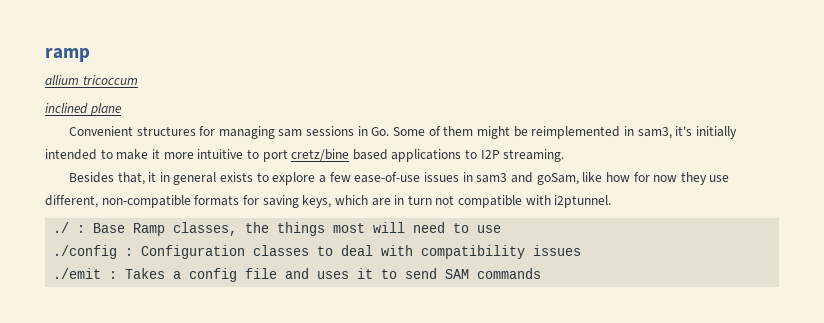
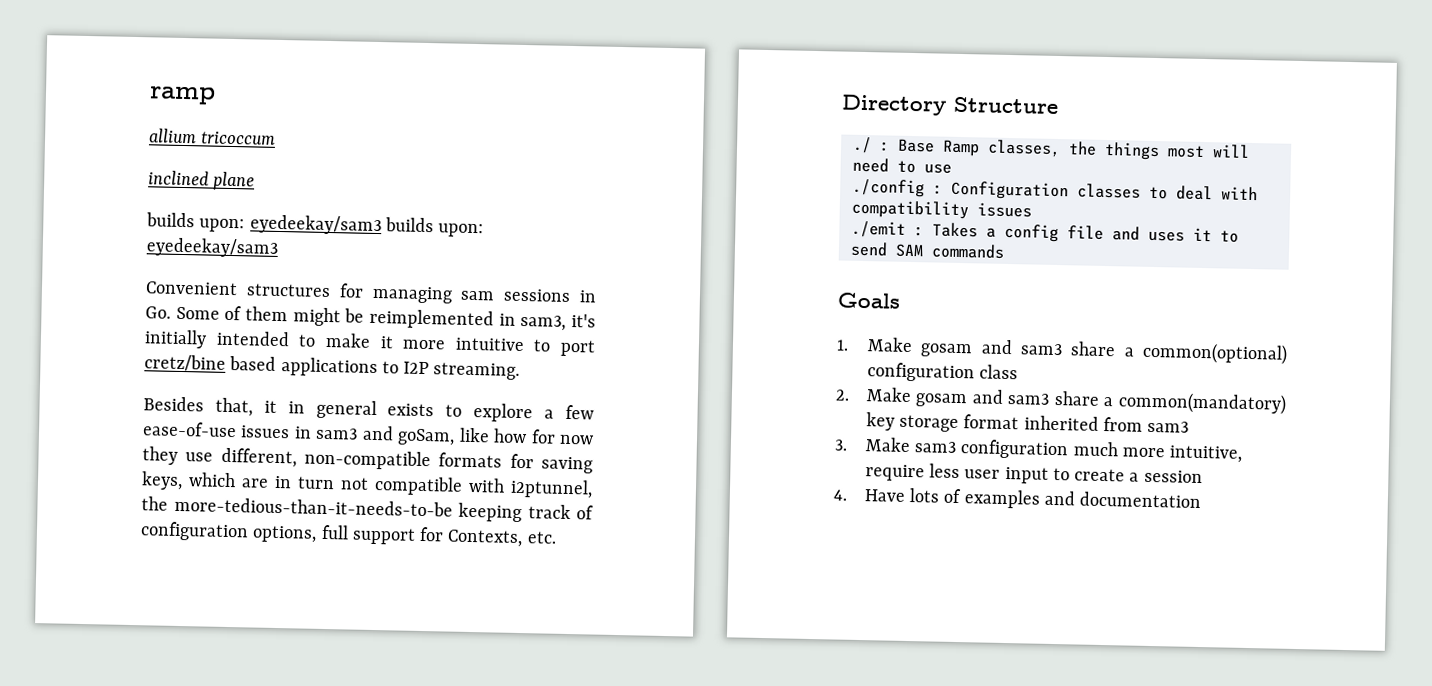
(122, 109) none -> [146,212,485,238] [146,237,279,258] // builds upon: eyedeekay/sam3 builds upon: eyedeekay/sam3
[554,195,612,208] i2ptunnel. -> [510,478,593,499] [141,496,594,523] [140,521,557,548] [841,94,1059,116] i2ptunnel, the more-tedious-than-it-needs-to-be keeping track of configuration options, full support for Contexts, etc. // Directory Structure
(542, 273) none -> [837,292,901,309] [836,337,1288,365] [866,362,1019,383] [835,387,1287,415] [865,412,1190,433] [834,437,1243,463] [864,463,1203,484] [833,488,1202,509] // Goals // 1. Make gosam and sam3 share a common(optional) configuration class // 2. Make gosam and sam3 share a common(mandatory) key storage format inherited from sam3 // 3. Make sam3 configuration much more intuitive, require less user input to create a session // 4. Have lots of examples and documentation

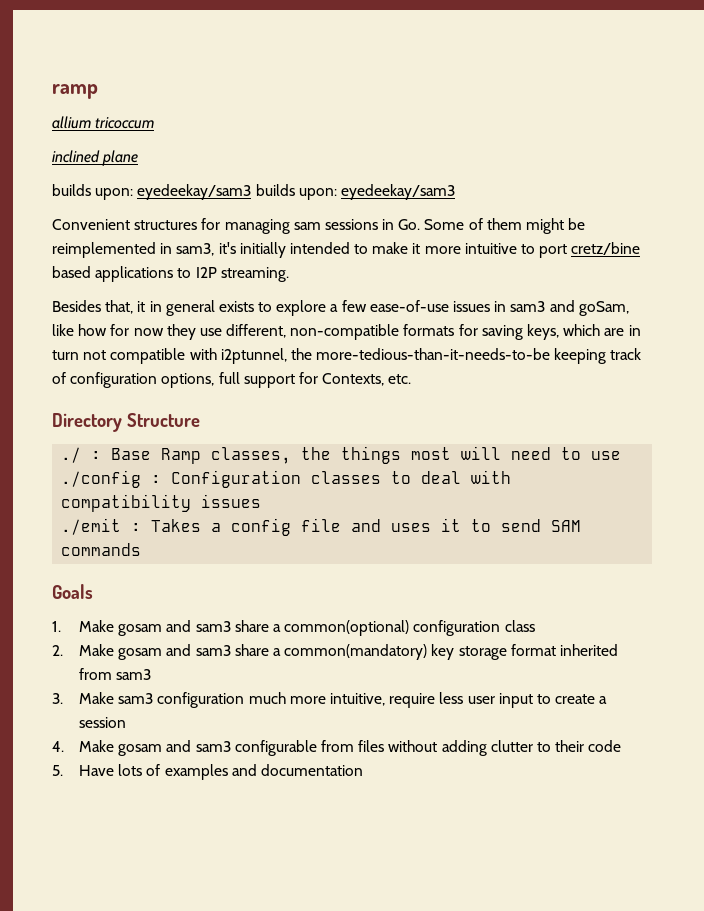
(848, 495) none -> [79,740,622,756] [52,765,63,776] Make gosam and sam3 configurable from files without adding clutter to their code // 5.

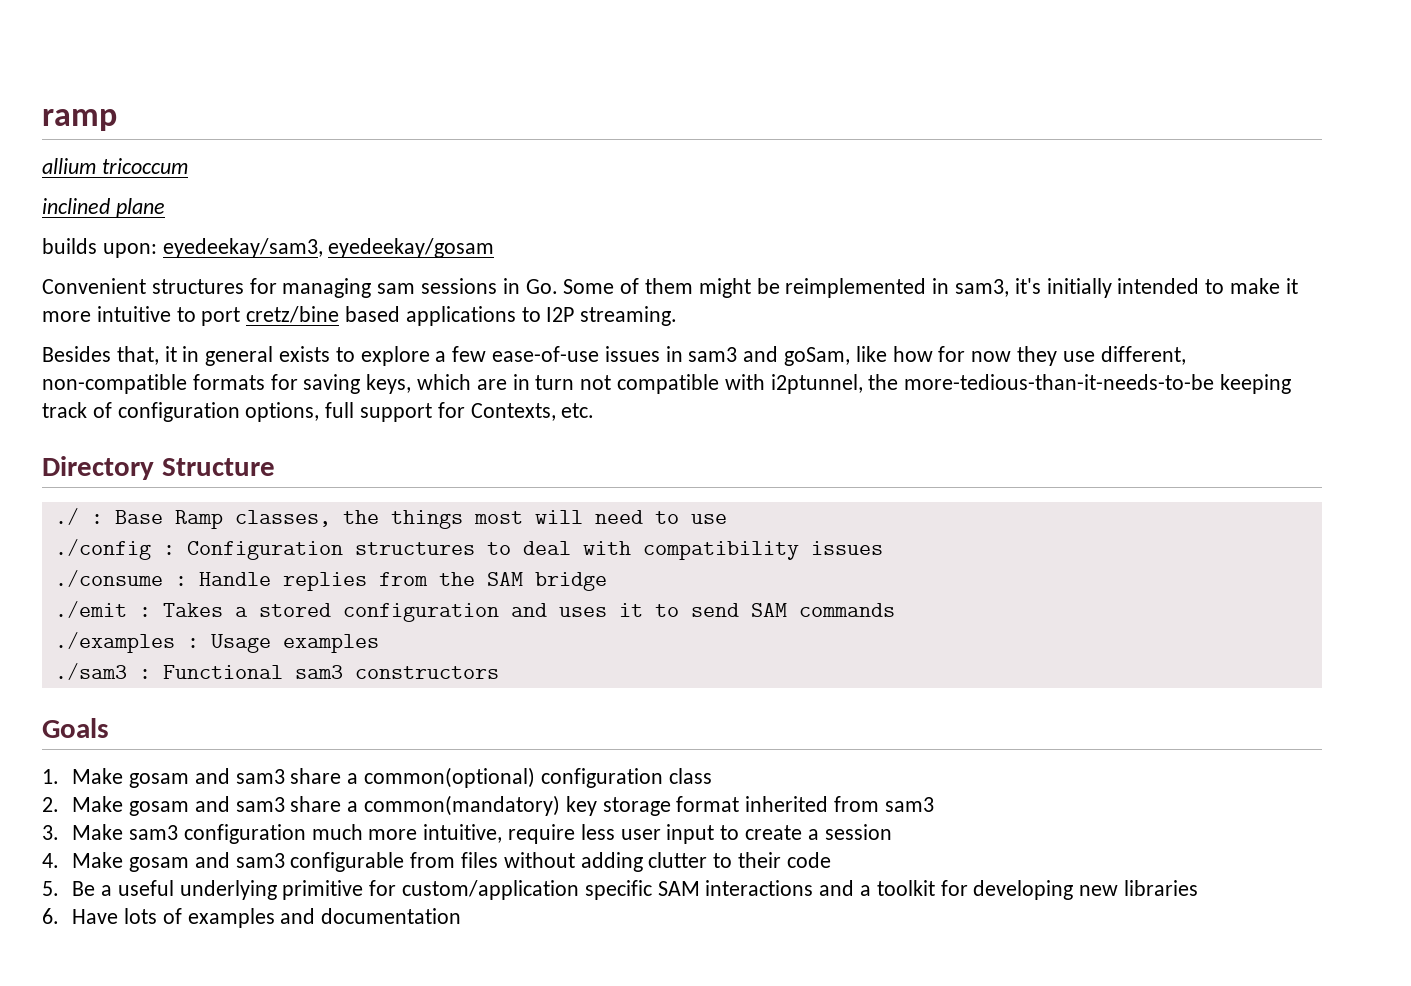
[137,184,455,200] eyedeekay/sam3 builds upon: eyedeekay/sam3 -> [162,238,495,258] eyedeekay/sam3, eyedeekay/gosam
[311,471,382,484] classes -> [354,542,475,555] structures
(262, 501) none -> [54,570,607,591] // ./consume : Handle replies from the SAM bridge
[231,518,342,536] config file -> [258,603,499,622] stored configuration
(142, 549) none -> [54,632,379,653] [54,663,499,680] // ./examples : Usage examples // ./sam3 : Functional sam3 constructors
(63, 770) none -> [72,880,1198,900] [42,908,59,924] Be a useful underlying primitive for custom/application specific SAM interactions and a toolkit for developing new libraries // 6.

